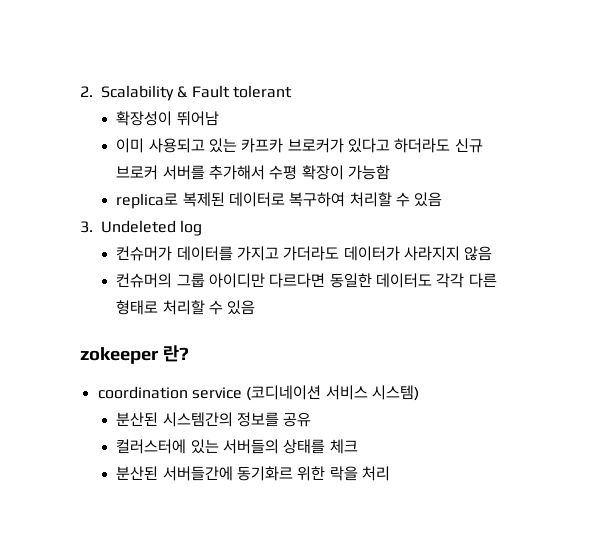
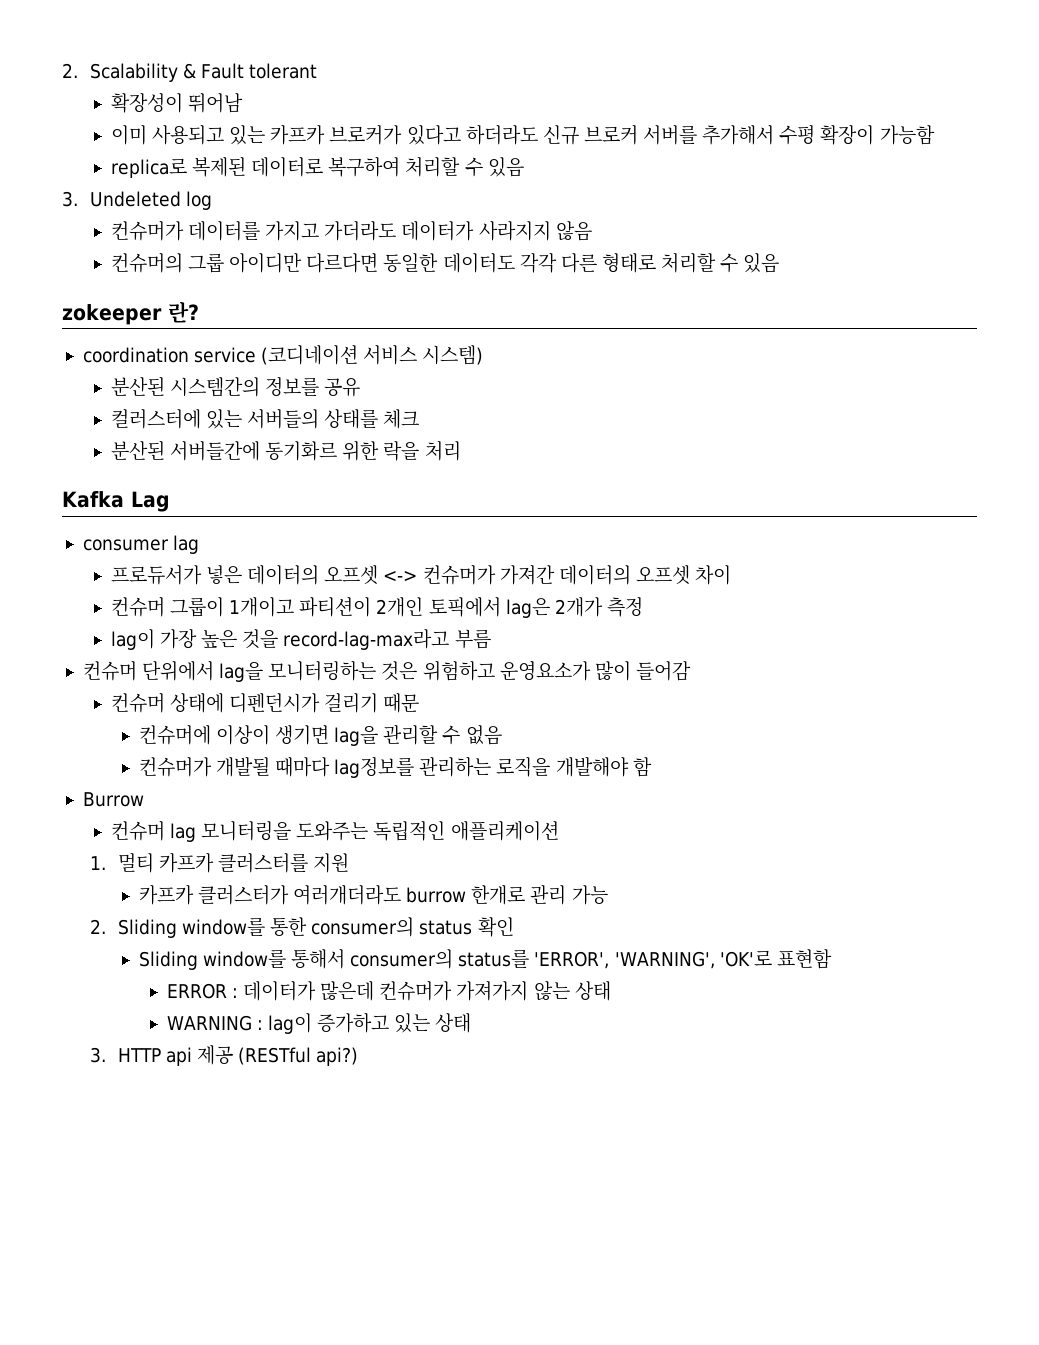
(390, 473) none -> [62,491,170,512] [82,535,200,554] [110,565,732,585] [110,597,643,618] [110,629,491,650] [82,661,691,682] [110,693,420,713] [138,724,502,746] [138,756,652,778] [82,792,144,807] [110,821,559,842] [89,853,350,873] [138,884,608,905] [89,917,514,938] [138,949,832,970] [166,981,611,1001] [166,1013,472,1034] [89,1045,359,1066] // Kafka Lag // consumer lag // 프로듀서가 넣은 데이터의 오프셋 <-> 컨슈머가 가져간 데이터의 오프셋 차이 // 컨슈머 그룹이 1개이고 파티션이 2개인 토픽에서 lag은 2개가 측정 // lag이 가장 높은 것을 record-lag-max라고 부름 // 컨슈머 단위에서 lag을 모니터링하는 것은 위험하고 운영요소가 많이 들어감 // 컨슈머 상태에 디펜던시가 걸리기 때문 // 컨슈머에 이상이 생기면 lag을 관리할 수 없음 // 컨슈머가 개발될 때마다 lag정보를 관리하는 로직을 개발해야 함 // Burrow // 컨슈머 lag 모니터링을 도와주는 독립적인 애플리케이션 // 1. 멀티 카프카 클러스터를 지원 // 카프카 클러스터가 여러개더라도 burrow 한개로 관리 가능 // 2. Sliding window를 통한 consumer의 status 확인 // Sliding window를 통해서 consumer의 status를 'ERROR', 'WARNING', 'OK'로 표현함 // ERROR : 데이터가 많은데 컨슈머가 가져가지 않는 상태 // WARNING : lag이 증가하고 있는 상태 // 3. HTTP api 제공 (RESTful api?)

